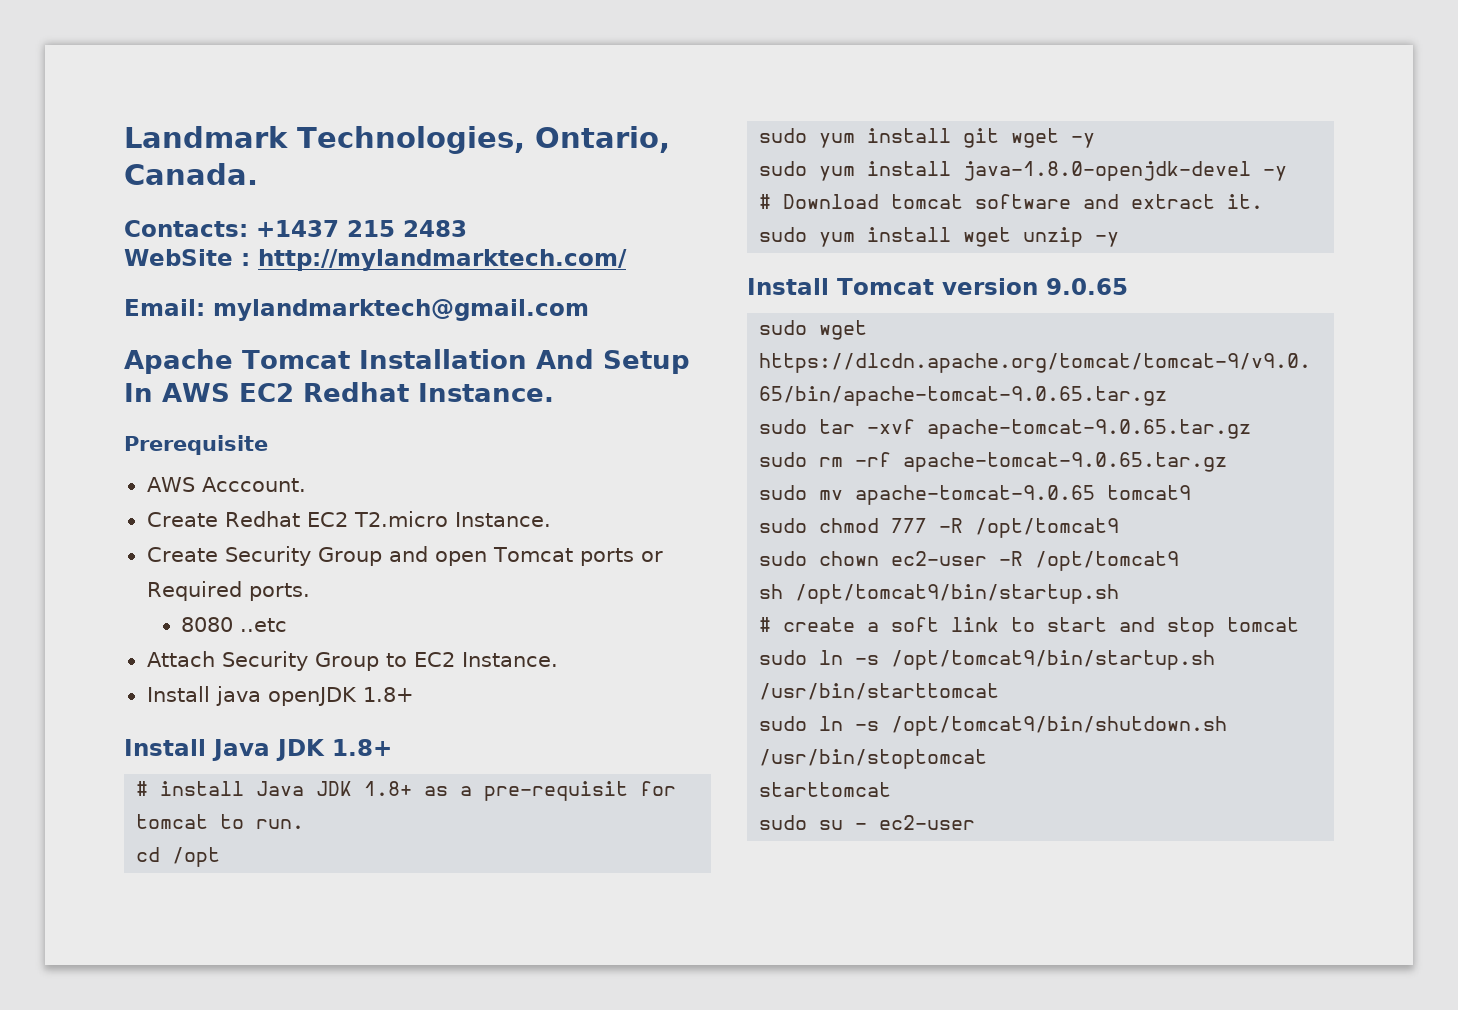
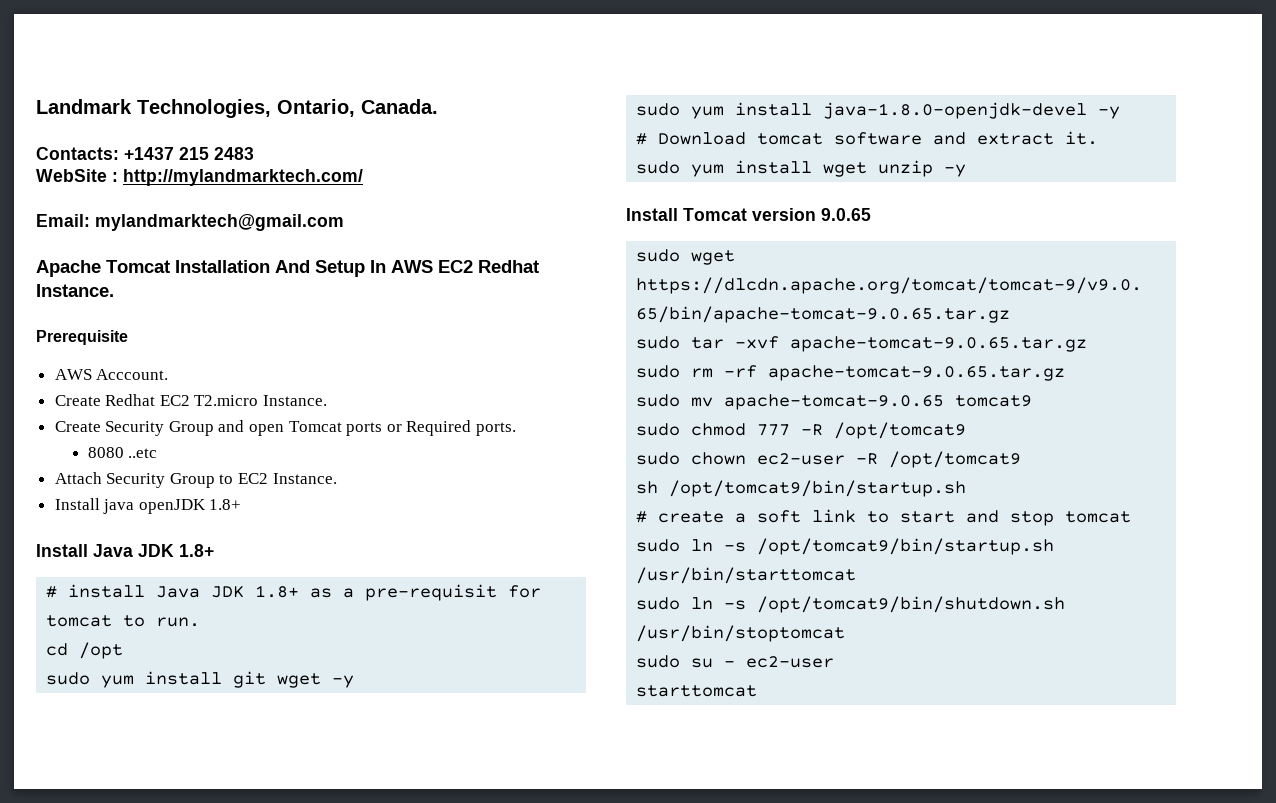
[759,782,892,797] // starttomcat -> (846, 633) none
(976, 822) none -> [636,685,758,697] // starttomcat

